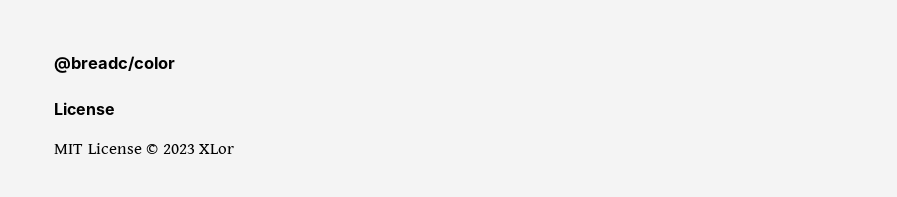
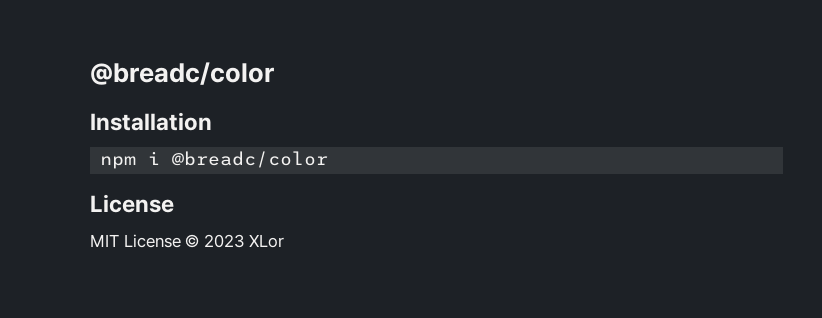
[54,56,175,73] @breadc/color -> [90,62,274,85] [90,112,212,131] [100,151,329,169] @breadc/color // Installation // npm i @breadc/color

